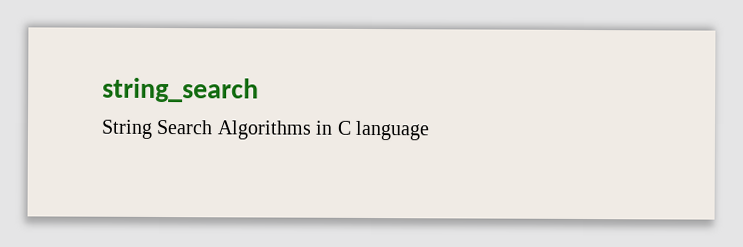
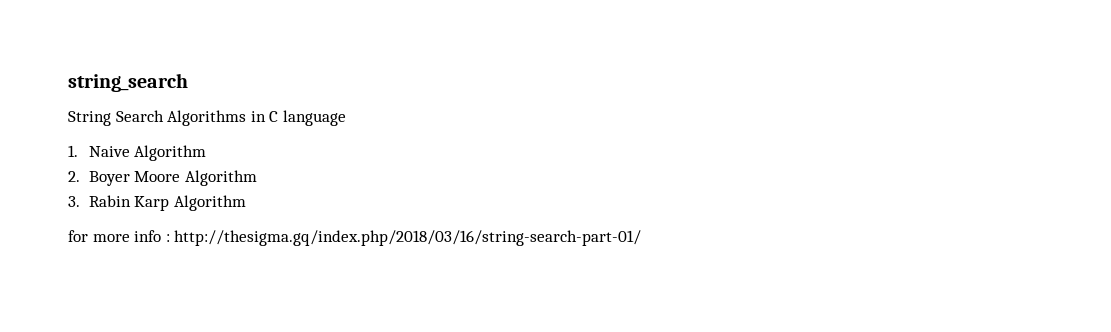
(430, 130) none -> [68,145,207,161] [68,170,257,186] [68,195,246,211] [68,230,642,246] // 1. Naive Algorithm // 2. Boyer Moore Algorithm // 3. Rabin Karp Algorithm // for more info : http://thesigma.gq/index.php/2018/03/16/string-search-part-01/

